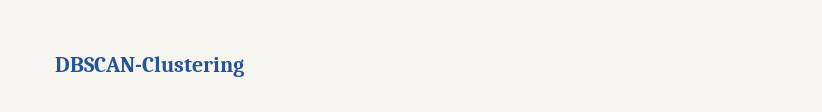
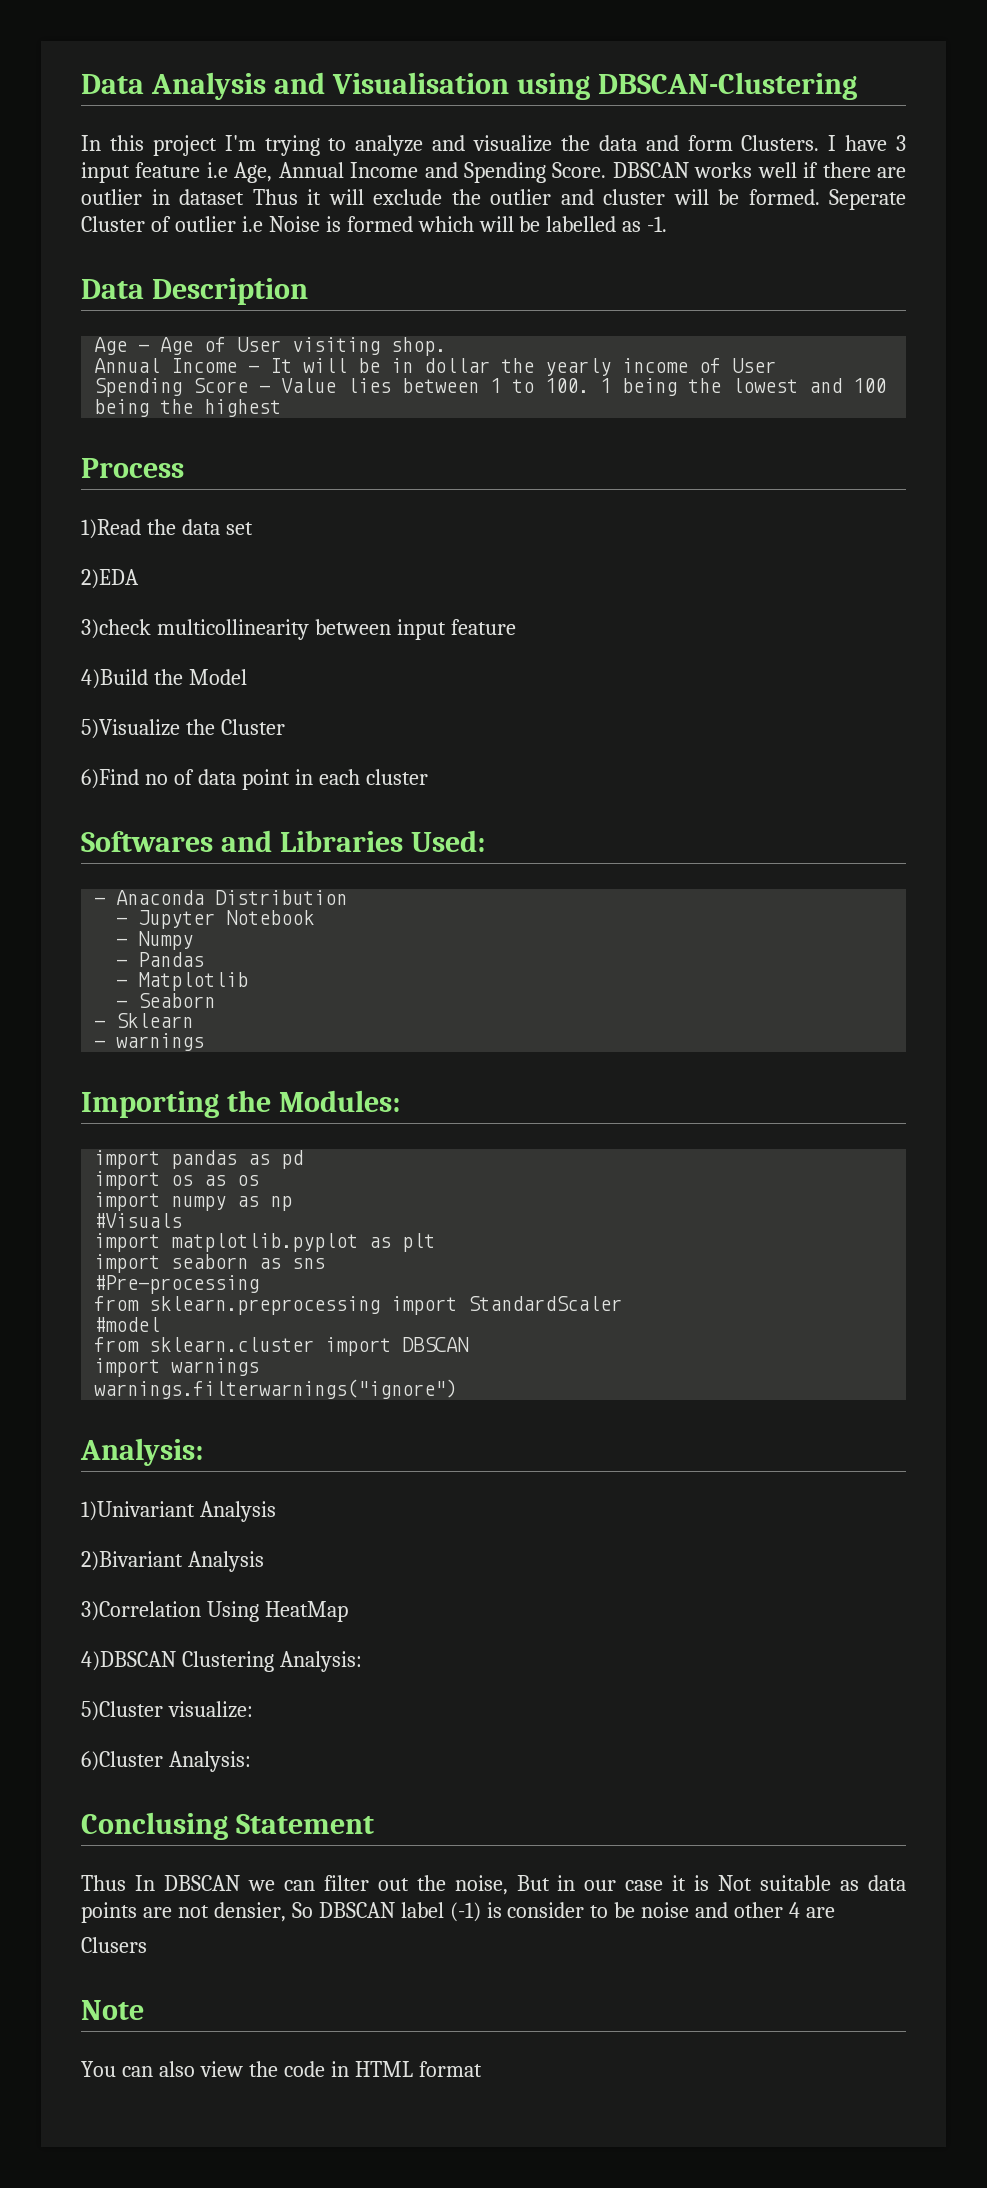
[55,56,244,77] DBSCAN-Clustering -> [81,72,857,100] [81,135,906,156] [81,162,907,183] [81,189,906,210] [81,216,668,232] [81,278,308,305] [94,337,447,356] [94,358,777,376] [94,378,887,397] [94,399,282,417] [81,458,184,478] [81,519,253,539] [81,569,139,589] [81,619,516,640] [81,669,247,689] [81,719,285,739] [81,769,428,790] [81,830,485,852] [94,890,348,905] [116,910,315,929] [116,931,194,950] [116,952,205,967] [116,972,249,991] [116,993,216,1008] [94,1013,194,1028] [94,1033,205,1051] [81,1090,400,1118] [94,1150,304,1169] [94,1171,260,1190] [94,1192,293,1211] [94,1213,183,1228] [94,1233,436,1252] [94,1254,326,1273] [94,1275,260,1294] [94,1296,623,1315] [94,1317,161,1332] [94,1337,470,1356] [94,1358,260,1377] [94,1379,458,1399] [80,1438,203,1466] [81,1501,276,1522] [81,1551,264,1572] [81,1601,348,1622] [81,1651,362,1672] [81,1701,253,1721] [81,1751,251,1772] [81,1812,374,1840] [81,1875,907,1895] [81,1902,836,1923] [81,1937,147,1953] [81,2000,144,2020] [81,2061,482,2077] Data Analysis and Visualisation using DBSCAN-Clustering // In this project I'm trying to analyze and visualize the data and form Clusters. I have 3 input feature i.e Age, Annual Income and Spending Score. DBSCAN works well if there are outlier in dataset Thus it will exclude the outlier and cluster will be formed. Seperate Cluster of outlier i.e Noise is formed which will be labelled as -1. // Data Description // Age - Age of User visiting shop. // Annual Income - It will be in dollar the yearly income of User // Spending Score - Value lies between 1 to 100. 1 being the lowest and 100 being the highest // Process // 1)Read the data set // 2)EDA // 3)check multicollinearity between input feature // 4)Build the Model // 5)Visualize the Cluster // 6)Find no of data point in each cluster // Softwares and Libraries Used: // - Anaconda Distribution // - Jupyter Notebook // - Numpy // - Pandas // - Matplotlib // - Seaborn // - Sklearn // - warnings // Importing the Modules: // import pandas as pd // import os as os // import numpy as np // #Visuals // import matplotlib.pyplot as plt // import seaborn as sns // #Pre-processing // from sklearn.preprocessing import StandardScaler // #model // from sklearn.cluster import DBSCAN // import warnings // warnings.filterwarnings("ignore") // Analysis: // 1)Univariant Analysis // 2)Bivariant Analysis // 3)Correlation Using HeatMap // 4)DBSCAN Clustering Analysis: // 5)Cluster visualize: // 6)Cluster Analysis: // Conclusing Statement // Thus In DBSCAN we can filter out the noise, But in our case it is Not suitable as data points are not densier, So DBSCAN label (-1) is consider to be noise and other 4 are // Clusers // Note // You can also view the code in HTML format

